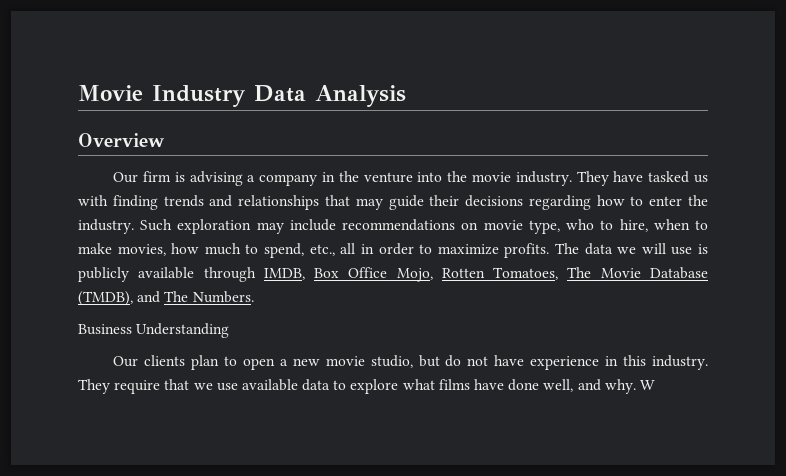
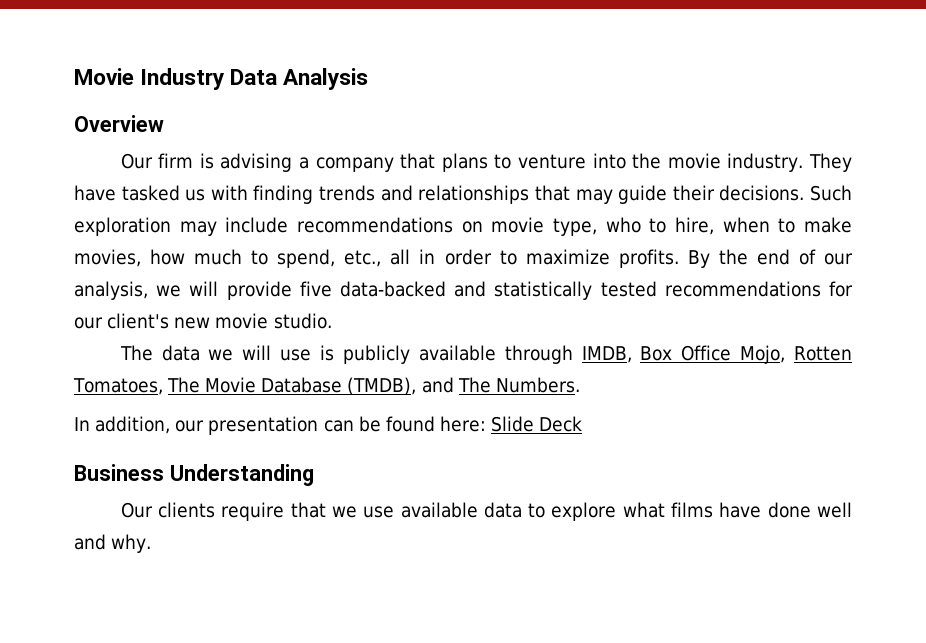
[322,171,359,182] in the -> [400,153,512,172] that plans to
[465,195,709,210] [78,219,134,234] decisions regarding how to enter the industry. -> [719,185,805,201] decisions.
(550, 250) none -> [687,249,853,268] [74,281,854,300] [74,313,332,329] By the end of our analysis, we will provide five data-backed and statistically tested recommendations for our client's new movie studio. //
[78,323,230,338] [113,355,708,370] [78,379,110,394] Business Understanding // Our clients plan to open a new movie studio, but do not have experience in this industry. They -> [74,416,583,435] [74,464,314,486] [120,502,215,518] In addition, our presentation can be found here: Slide Deck // Business Understanding // Our clients
[543,379,574,392] well, -> [816,502,852,518] well
[639,380,655,390] W -> (152, 543) none

